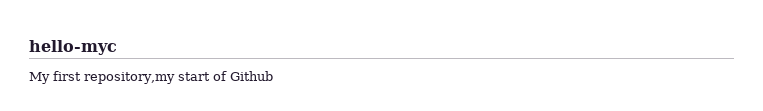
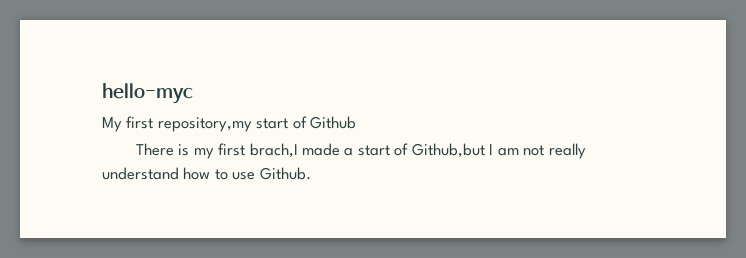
(273, 76) none -> [135,143,586,159] [102,167,311,180] // There is my first brach,I made a start of Github,but I am not really understand how to use Github.

